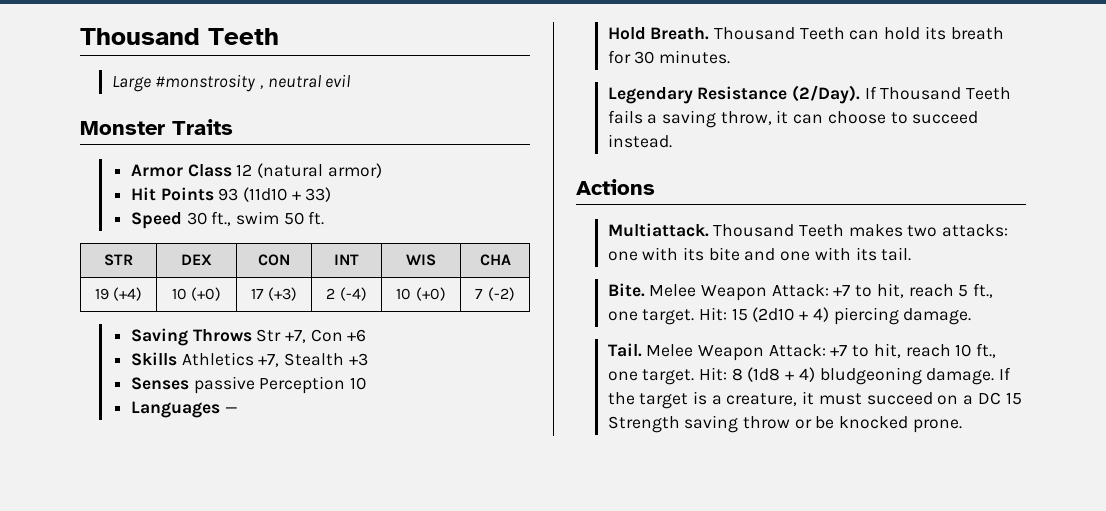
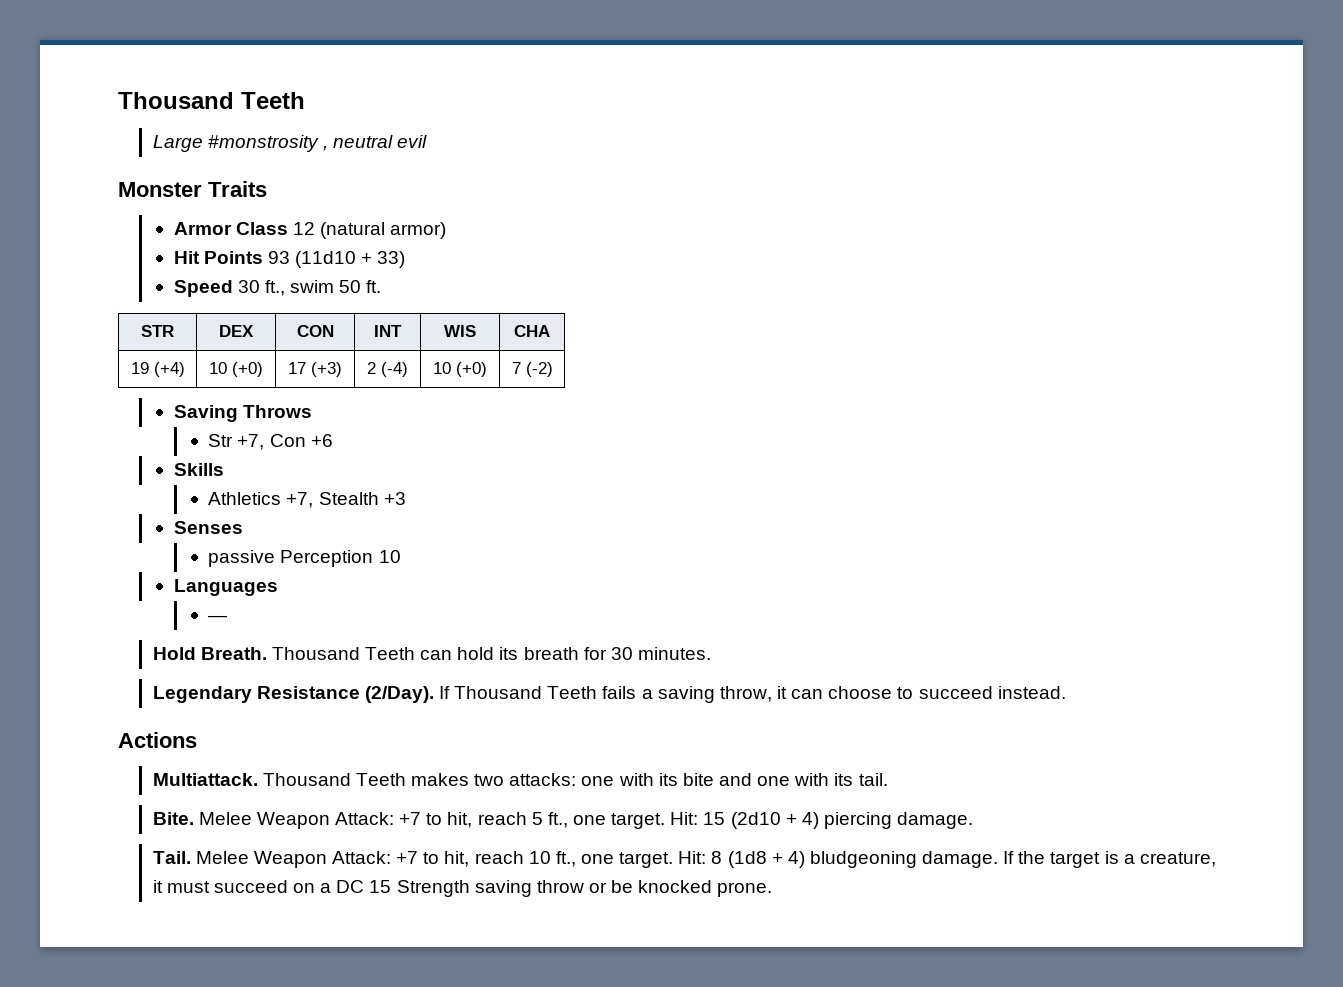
(252, 335) none -> (312, 411) //
(177, 359) none -> (224, 469) //
(189, 383) none -> (243, 527) //
(220, 409) none -> (278, 587) //

